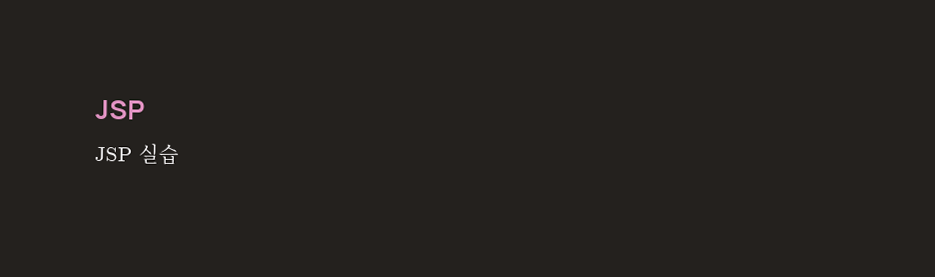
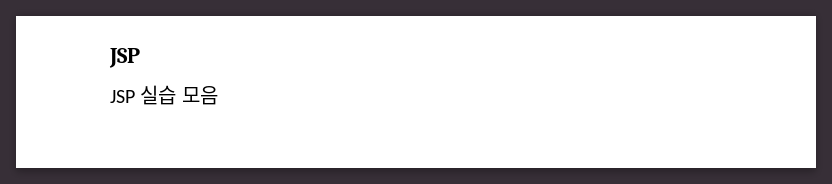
(179, 154) none -> [181,86,218,105] 모음

